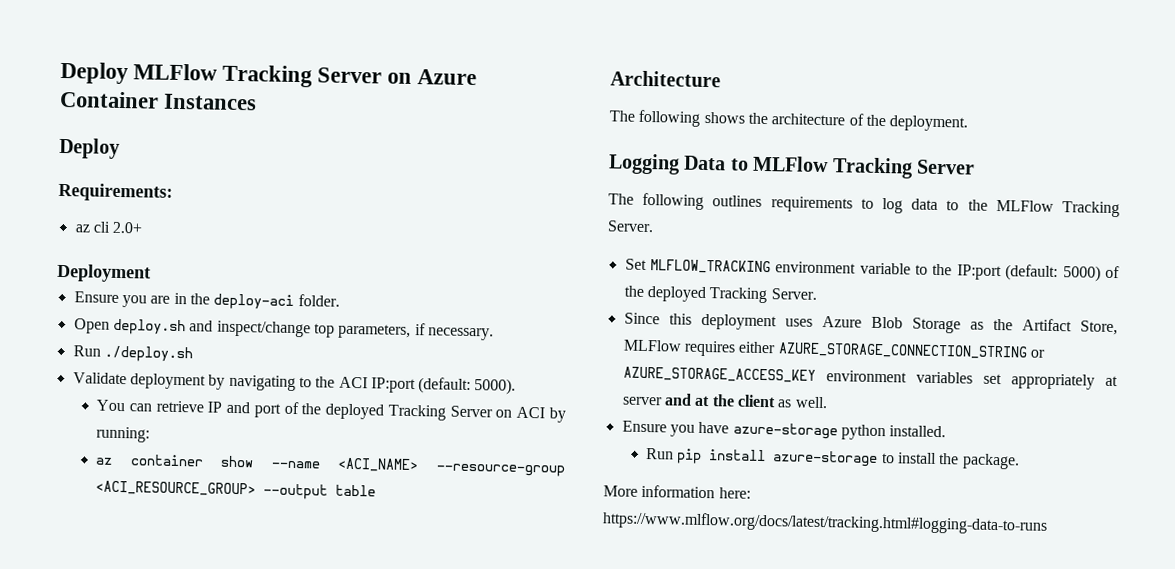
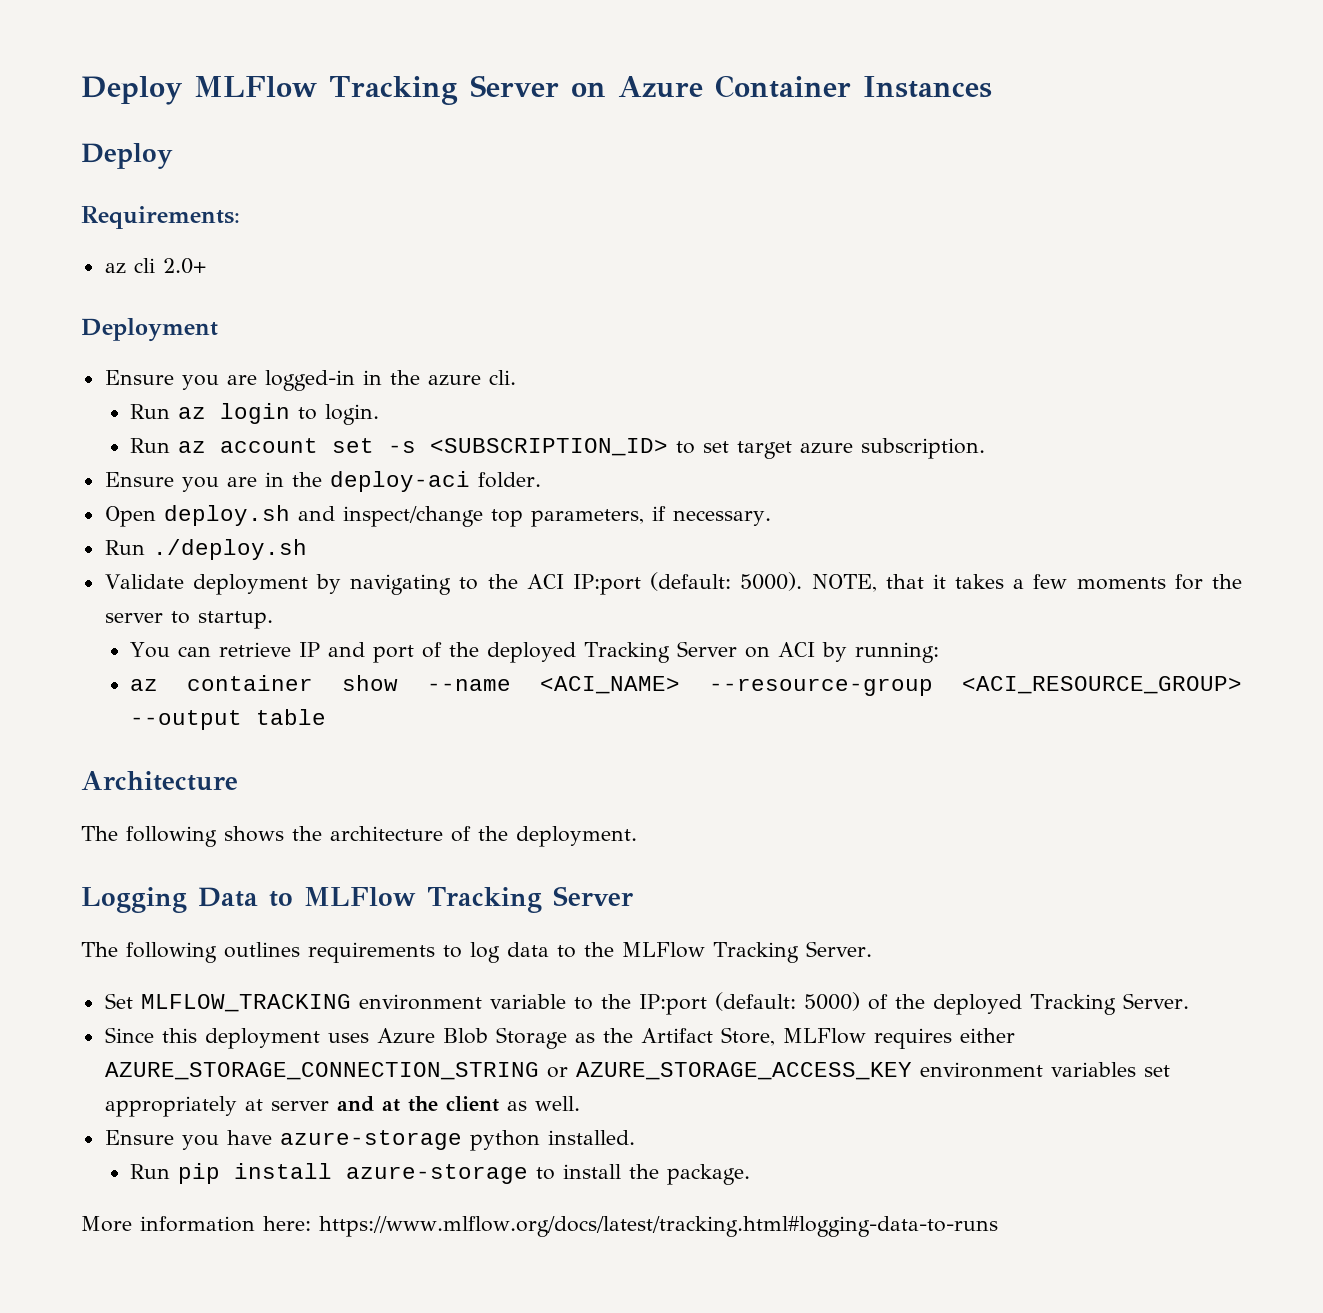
(151, 273) none -> [104,370,516,391] [130,403,380,425] [130,438,986,459] // Ensure you are logged-in in the azure cli. // Run az login to login. // Run az account set -s <SUBSCRIPTION_ID> to set target azure subscription.
(517, 386) none -> [811,574,1242,592] [104,611,273,629] NOTE, that it takes a few moments for the server to startup.

